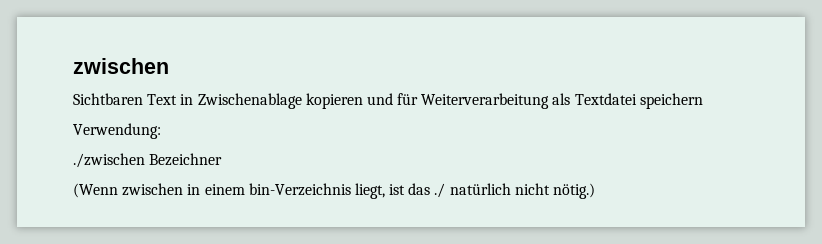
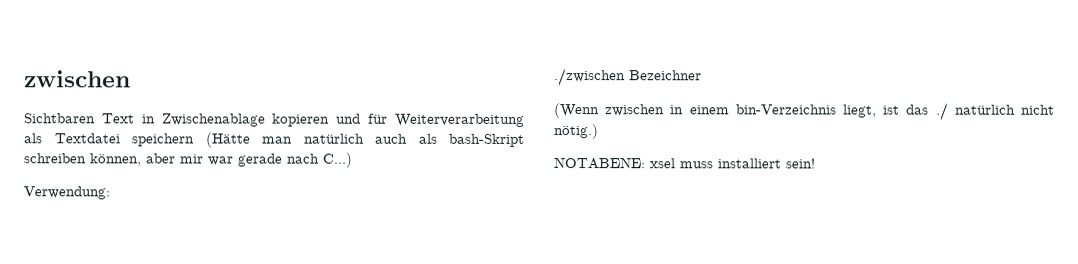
(703, 101) none -> [204,132,524,148] [23,152,352,168] (Hätte man natürlich auch als bash-Skript schreiben können, aber mir war gerade nach C...)
(596, 191) none -> [553,157,815,170] // NOTABENE: xsel muss installiert sein!

